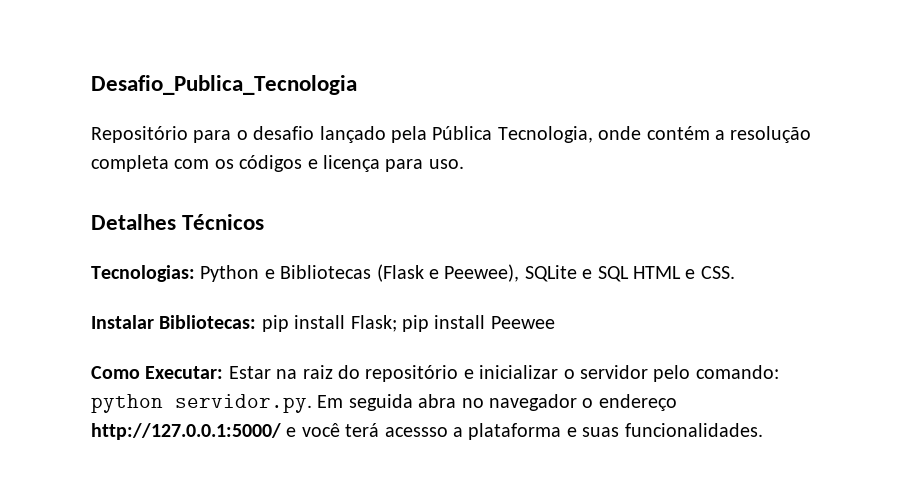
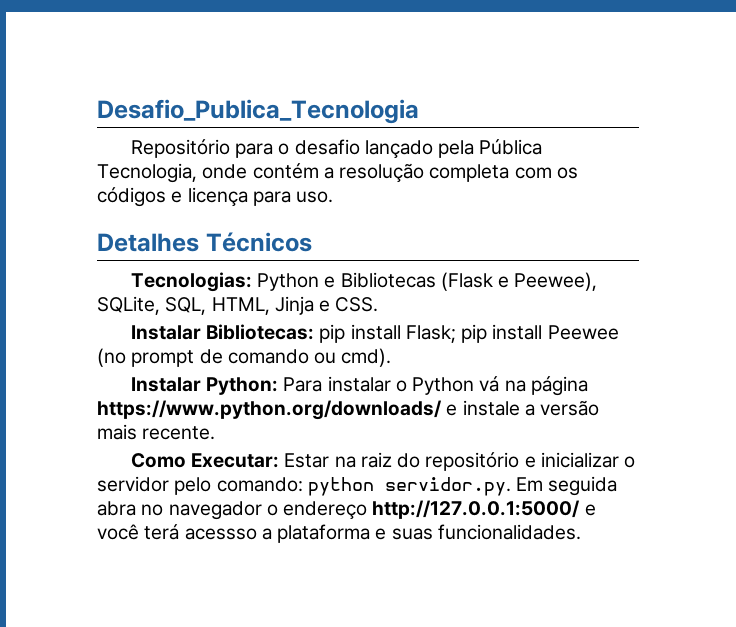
[524,265,681,282] SQLite e SQL HTML -> [97,296,314,315] SQLite, SQL, HTML, Jinja
(555, 322) none -> [97,348,392,367] [130,376,589,396] [97,400,600,420] [97,424,216,440] (no prompt de comando ou cmd). // Instalar Python: Para instalar o Python vá na página https://www.python.org/downloads/ e instale a versão mais recente.

